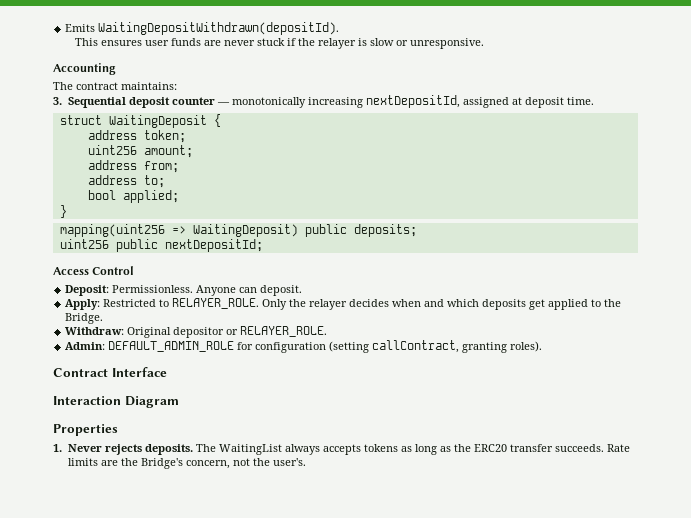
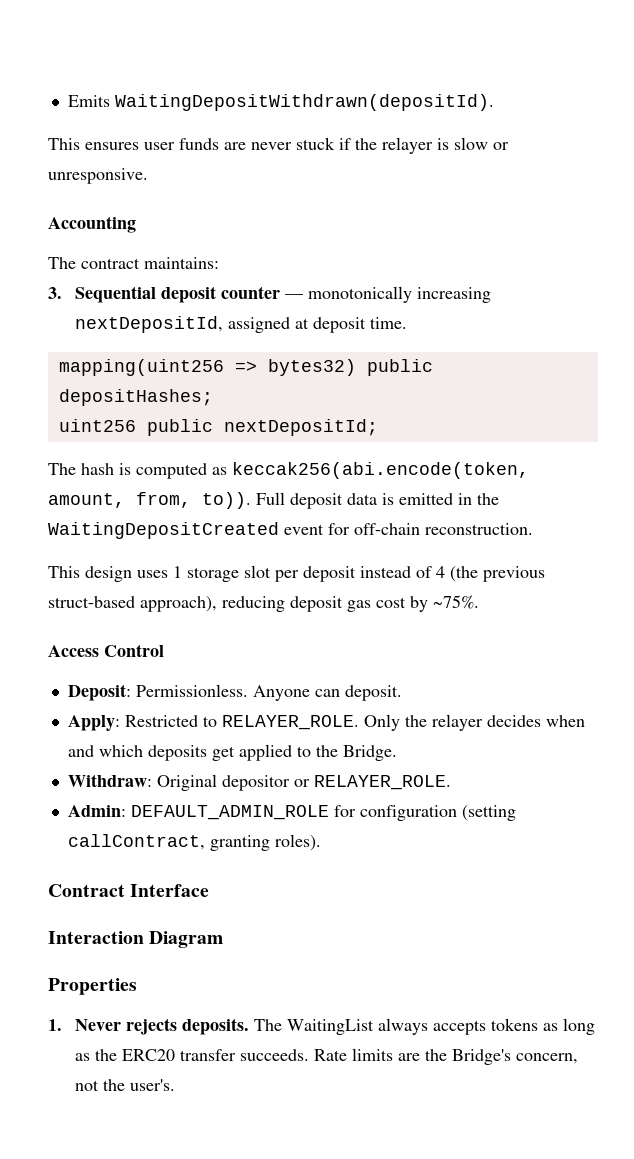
[59,114,221,128] [87,130,186,143] [87,145,193,158] [87,160,179,173] [87,175,165,188] [87,190,179,203] [59,205,67,218] // struct WaitingDeposit { // address token; // uint256 amount; // address from; // address to; // bool applied; // } -> (407, 323) none
[192,224,417,237] WaitingDeposit) public deposits; -> [267,359,433,376] [58,389,213,406] bytes32) public depositHashes;
(263, 245) none -> [48,462,529,479] [48,492,499,509] [48,522,533,539] [48,565,545,582] [48,595,479,612] // The hash is computed as keccak256(abi.encode(token, amount, from, to)). Full deposit data is emitted in the WaitingDepositCreated event for off-chain reconstruction. // This design uses 1 storage slot per deposit instead of 4 (the previous struct-based approach), reducing deposit gas cost by ~75%.

